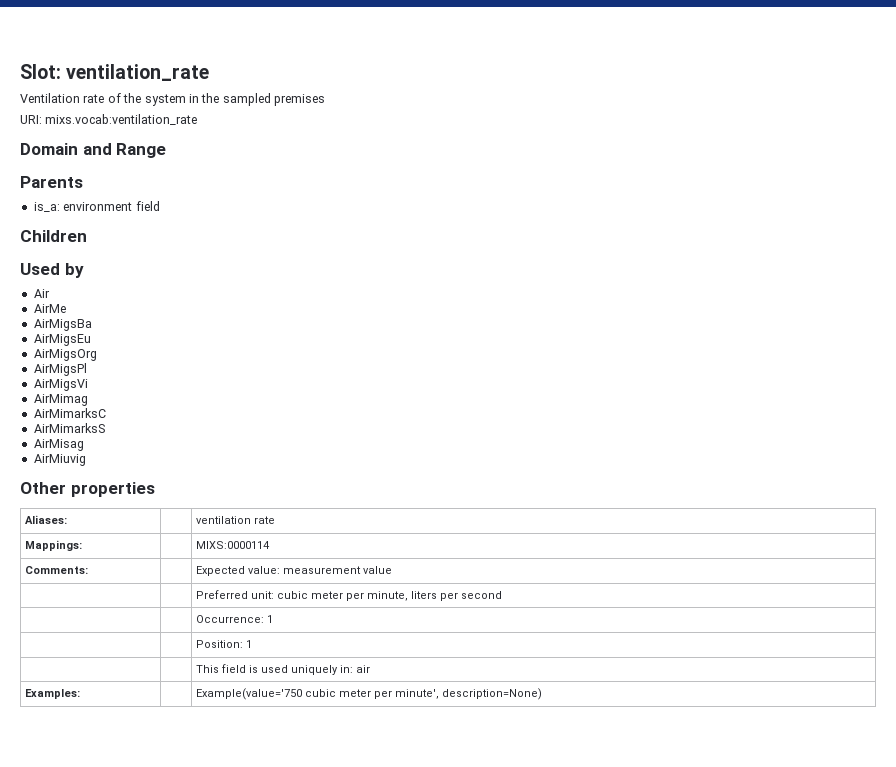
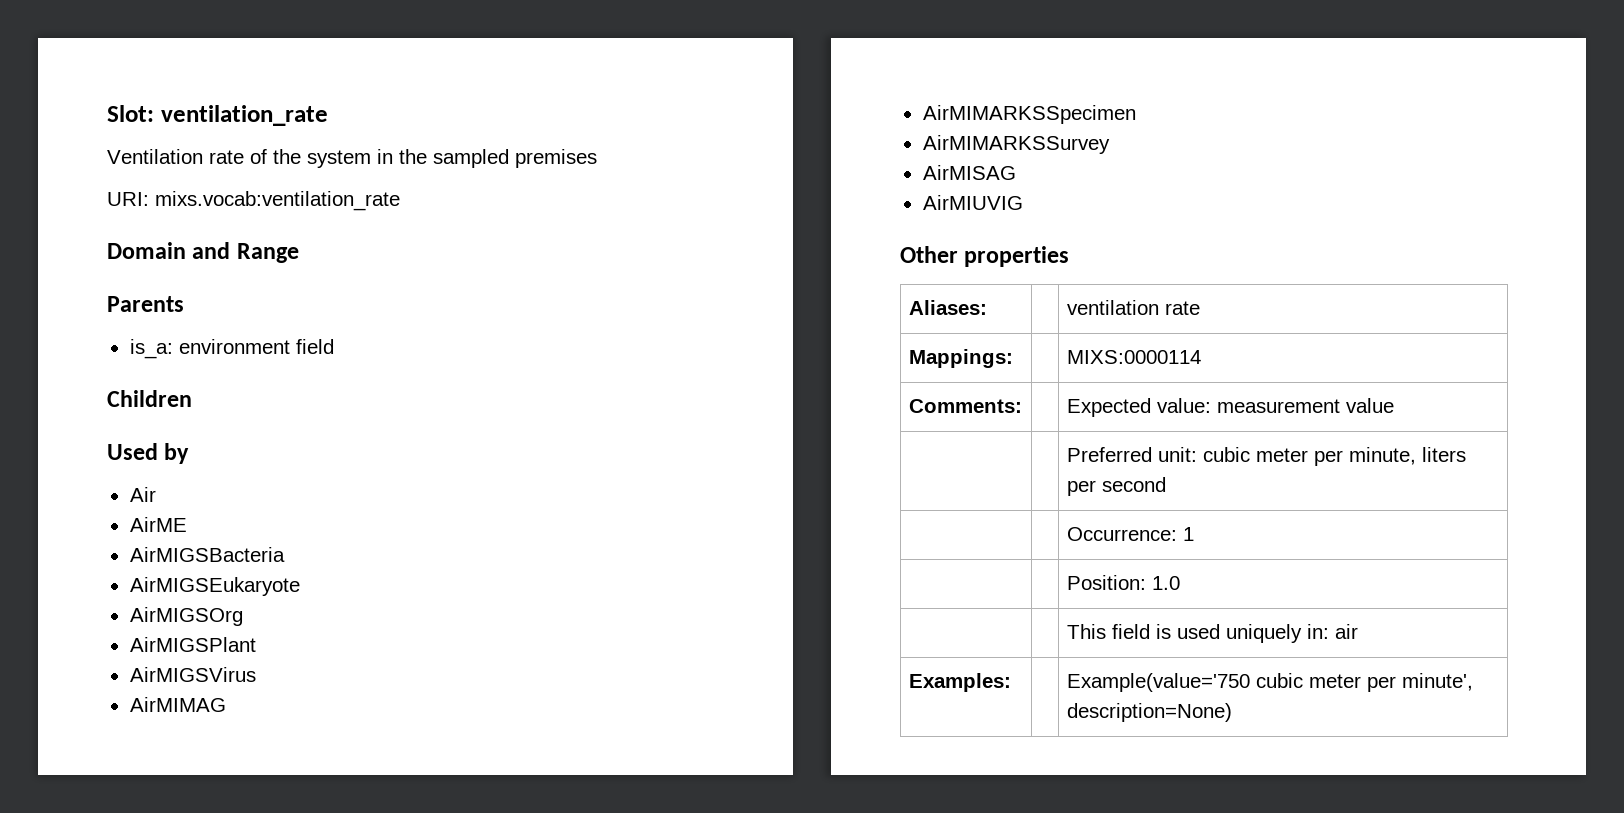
[33,304,66,313] [33,319,92,331] [33,334,91,346] [33,349,97,361] [33,363,87,376] [33,379,88,391] [33,394,88,406] [33,408,106,418] [33,423,105,433] [33,439,84,451] [33,454,86,466] AirMe // AirMigsBa // AirMigsEu // AirMigsOrg // AirMigsPl // AirMigsVi // AirMimag // AirMimarksC // AirMimarksS // AirMisag // AirMiuvig -> [129,517,187,532] [129,547,285,562] [129,577,300,596] [129,607,243,626] [129,637,256,652] [129,667,256,682] [129,697,226,712] [922,105,1136,124] [922,135,1110,154] [922,165,1016,180] [922,195,1023,210] AirME // AirMIGSBacteria // AirMIGSEukaryote // AirMIGSOrg // AirMIGSPlant // AirMIGSVirus // AirMIMAG // AirMIMARKSSpecimen // AirMIMARKSSurvey // AirMISAG // AirMIUVIG
[246,640,253,648] 1 -> [1151,576,1180,590] 1.0

